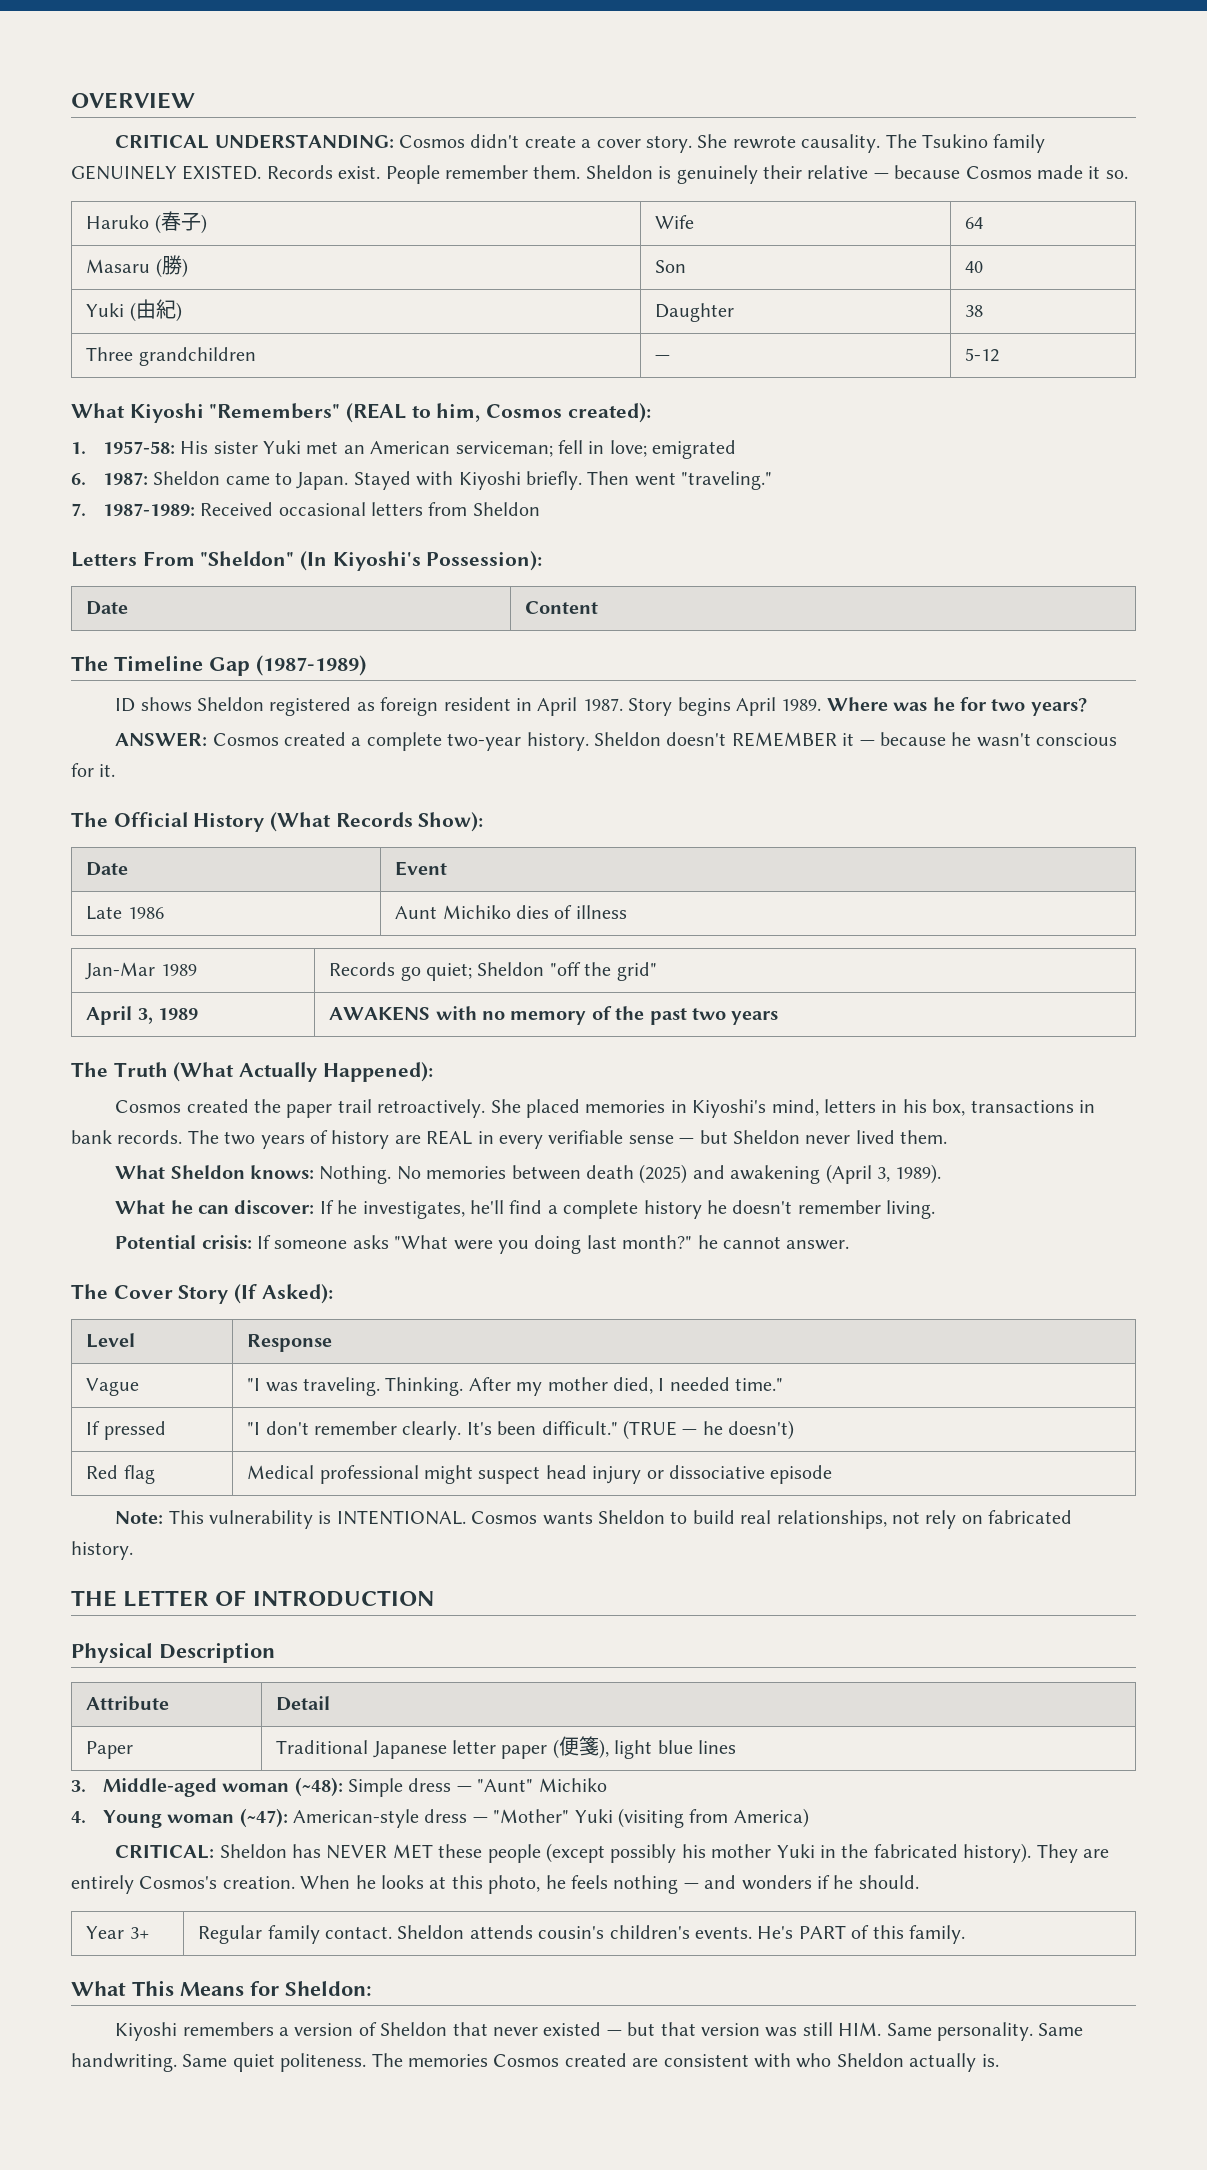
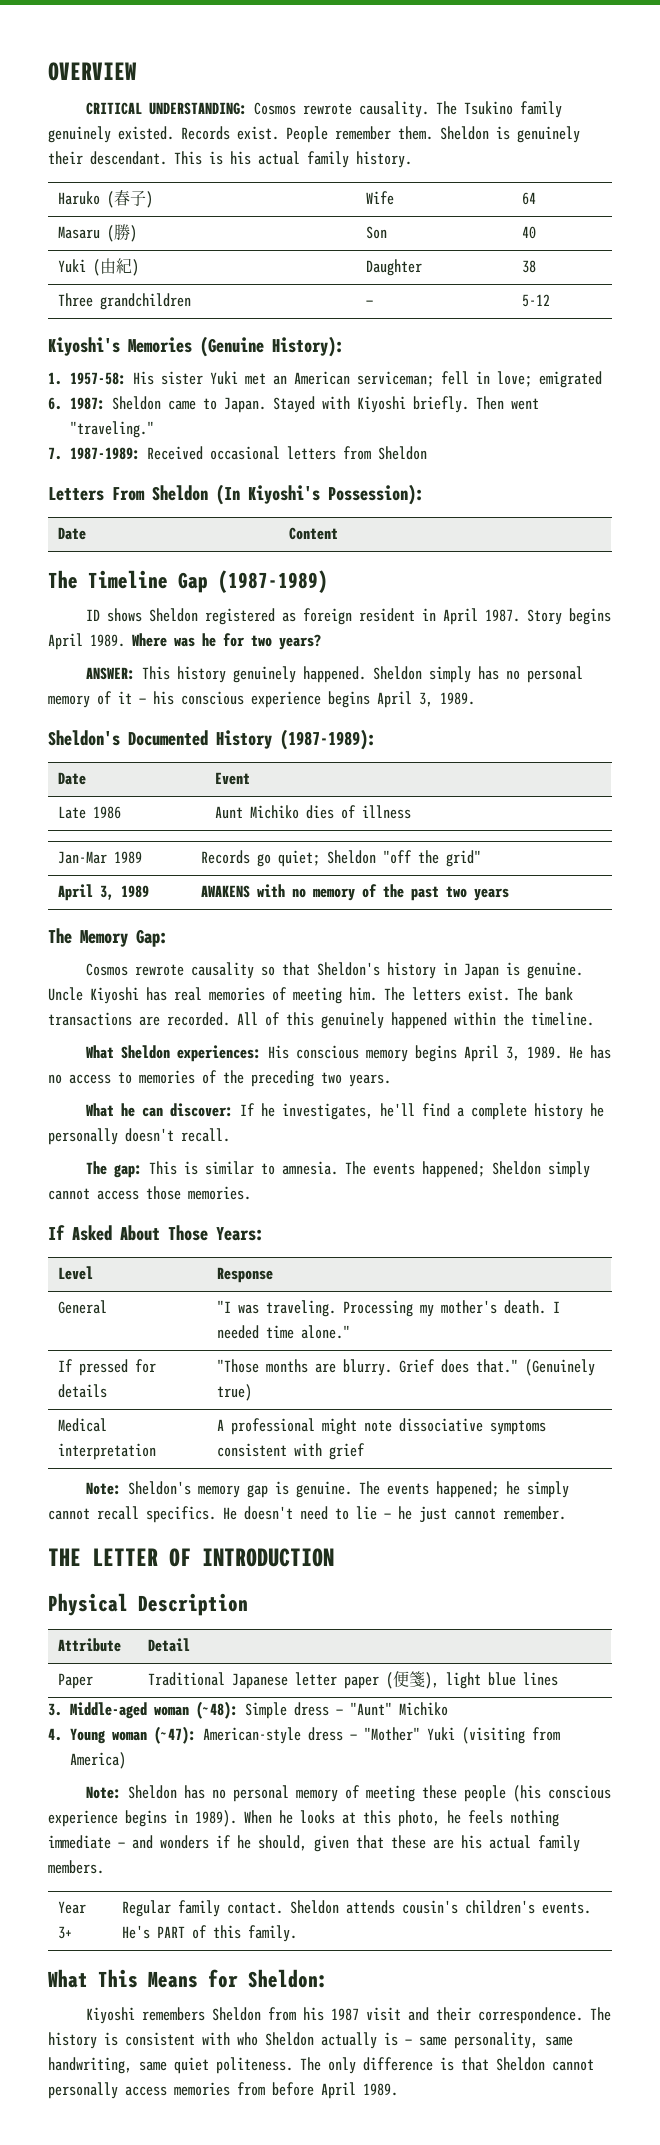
[470,134,728,153] didn't create a cover story. She -> (296, 108) none
[71,165,262,180] GENUINELY EXISTED. -> [48,126,174,143] genuinely existed.
[807,165,1128,179] relative — because Cosmos made it so. -> [90,151,412,168] descendant. This is his actual family history.
[71,403,651,423] What Kiyoshi "Remembers" (REAL to him, Cosmos created): -> [48,336,344,357] Kiyoshi's Memories (Genuine History):
[200,551,295,566] "Sheldon" -> [152,485,208,501] Sheldon
[212,732,1118,751] [71,763,116,777] [71,812,484,832] Cosmos created a complete two-year history. Sheldon doesn't REMEMBER it — because he wasn't conscious for it. // The Official History (What Records Show): -> [141,666,583,683] [48,691,475,708] [48,729,376,750] This history genuinely happened. Sheldon simply has no personal memory of it — his conscious experience begins April 3, 1989. // Sheldon's Documented History (1987-1989):
[113,1062,433,1082] [115,1099,1096,1118] [71,1130,948,1149] [115,1164,942,1184] Truth (What Actually Happened): // Cosmos created the paper trail retroactively. She placed memories in Kiyoshi's mind, letters in his box, transactions in bank records. The two years of history are REAL in every verifiable sense — but Sheldon never lived them. // What Sheldon knows: Nothing. No memories between death (2025) and awakening (April 3, 1989). -> [80,929,168,947] [85,962,583,979] [48,987,573,1004] [48,1012,594,1029] [85,1045,611,1062] [48,1070,391,1087] Memory Gap: // Cosmos rewrote causality so that Sheldon's history in Japan is genuine. Uncle Kiyoshi has real memories of meeting him. The letters exist. The bank transactions are recorded. All of this genuinely happened within the timeline. // What Sheldon experiences: His conscious memory begins April 3, 1989. He has no access to memories of the preceding two years.
[732,1200,936,1219] [115,1235,850,1254] [71,1284,333,1304] doesn't remember living. // Potential crisis: If someone asks "What were you doing last month?" he cannot answer. // The Cover Story (If Asked): -> [48,1128,230,1145] [85,1161,590,1178] [48,1186,251,1200] [48,1225,264,1241] personally doesn't recall. // The gap: This is similar to amnesia. The events happened; Sheldon simply cannot access those memories. // If Asked About Those Years:
[86,1378,140,1396] Vague -> [57,1300,107,1314] General
[385,1377,784,1396] [86,1421,166,1440] [247,1420,795,1440] [86,1465,155,1484] [247,1465,833,1484] [115,1510,1073,1529] [71,1541,133,1560] Thinking. After my mother died, I needed time." // If pressed | "I don't remember clearly. It's been difficult." (TRUE — he doesn't) // Red flag | Medical professional might suspect head injury or dissociative episode // Note: This vulnerability is INTENTIONAL. Cosmos wants Sheldon to build real relationships, not rely on fabricated history. -> [342,1300,560,1317] [216,1325,350,1339] [57,1359,156,1376] [57,1384,107,1398] [216,1359,595,1376] [216,1384,252,1401] [57,1418,107,1432] [57,1443,156,1460] [216,1418,546,1435] [216,1443,365,1460] [85,1481,569,1498] [48,1506,566,1523] Processing my mother's death. I needed time alone." // If pressed for details | "Those months are blurry. Grief does that." (Genuinely true) // Medical interpretation | A professional might note dissociative symptoms consistent with grief // Note: Sheldon's memory gap is genuine. The events happened; he simply cannot recall specifics. He doesn't need to lie — he just cannot remember.
[115,1844,215,1859] CRITICAL: -> [85,1786,121,1799] Note:
[326,1843,1110,1863] [71,1875,295,1894] NEVER MET these people (except possibly his mother Yuki in the fabricated history). They are entirely Cosmos's creation. -> [211,1785,611,1802] [48,1810,237,1827] no personal memory of meeting these people (his conscious experience begins in 1989).
(679, 1884) none -> [48,1835,111,1849] immediate
[858,1875,919,1889] should. -> [258,1835,580,1852] [48,1860,104,1874] should, given that these are his actual family members.
[279,2022,1084,2041] [71,2053,659,2072] a version of Sheldon that never existed — but that version was still HIM. Same personality. Same handwriting. Same quiet politeness. The memories Cosmos created are -> [211,2007,611,2024] [48,2032,118,2049] Sheldon from his 1987 visit and their correspondence. The history is
[981,2054,999,2067] is. -> [384,2032,573,2049] [48,2057,594,2074] [48,2082,398,2099] is — same personality, same handwriting, same quiet politeness. The only difference is that Sheldon cannot personally access memories from before April 1989.

